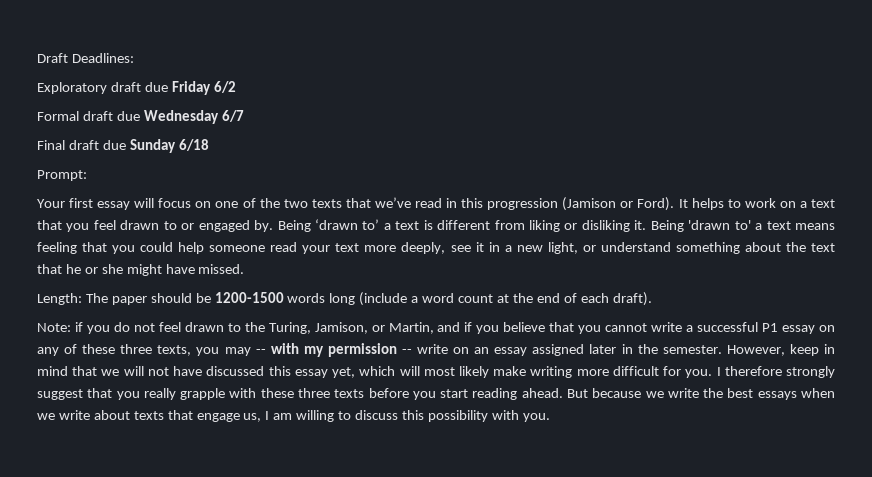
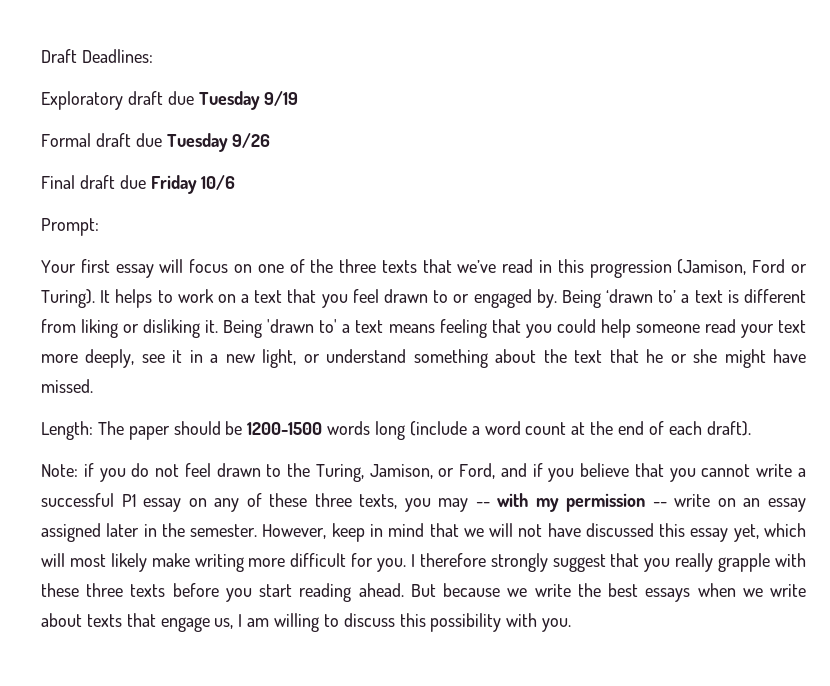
[171,81,236,95] Friday 6/2 -> [198,91,299,110] Tuesday 9/19
[143,110,244,124] Wednesday 6/7 -> [166,133,271,152] Tuesday 9/26
[129,139,209,153] Sunday 6/18 -> [150,175,236,194] Friday 10/6
[283,199,308,208] two -> [339,259,377,273] three
[562,197,675,211] (Jamison or Ford). -> [677,259,807,275] [41,289,95,308] (Jamison, Ford or Turing).
[388,322,434,334] Martin, -> [459,463,496,479] Ford,

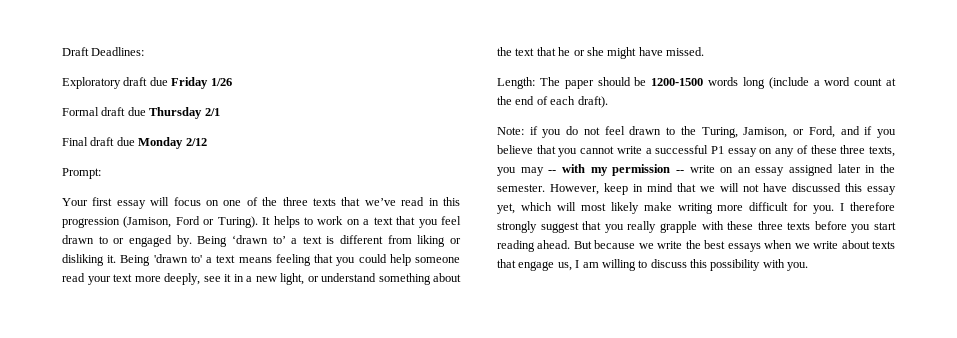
[198,91,299,110] Tuesday 9/19 -> [171,77,232,89] Friday 1/26
[166,133,271,152] Tuesday 9/26 -> [149,107,220,119] Thursday 2/1
[150,175,236,194] Friday 10/6 -> [138,137,207,149] Monday 2/12

